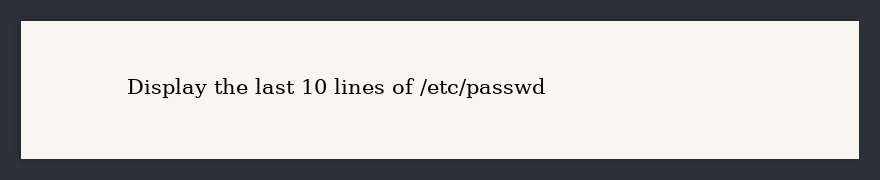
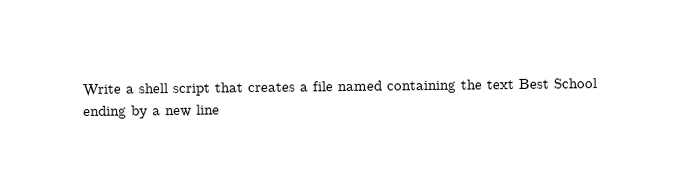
[127,78,545,98] Display the last 10 lines of /etc/passwd -> [82,78,597,98] [83,104,220,120] Write a shell script that creates a file named containing the text Best School ending by a new line

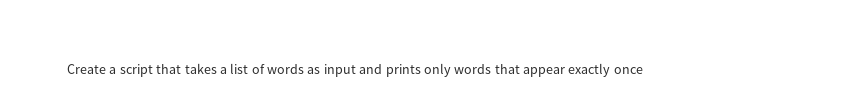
[82,78,597,98] [83,104,220,120] Write a shell script that creates a file named containing the text Best School ending by a new line -> [67,63,643,77] Create a script that takes a list of words as input and prints only words that appear exactly once

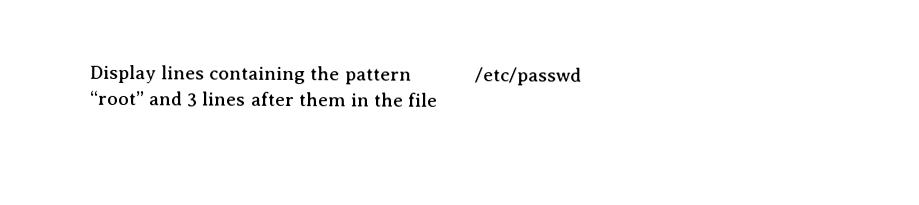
[67,63,643,77] Create a script that takes a list of words as input and prints only words that appear exactly once -> [90,64,412,85] [89,90,439,107] [475,67,582,86] Display lines containing the pattern “root” and 3 lines after them in the file /etc/passwd

